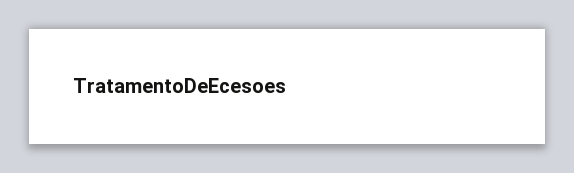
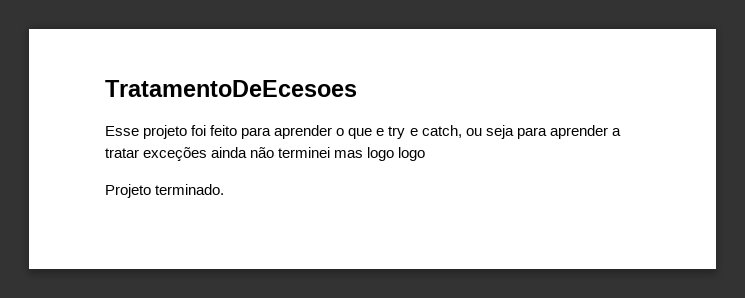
(286, 85) none -> [105,125,621,139] [105,147,426,161] [105,184,225,198] // Esse projeto foi feito para aprender o que e try e catch, ou seja para aprender a tratar exceções ainda não terminei mas logo logo // Projeto terminado.

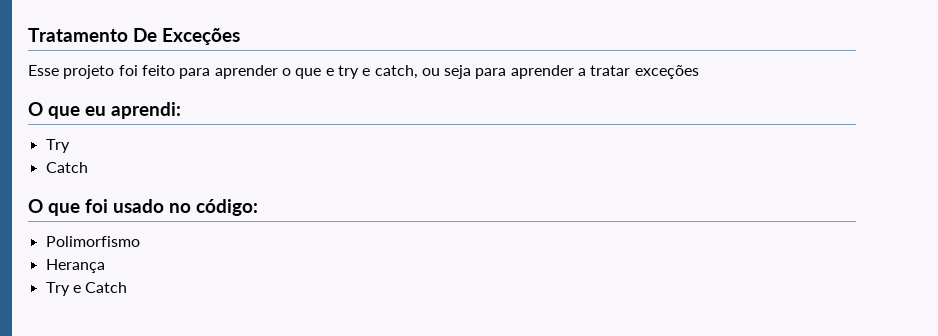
[105,80,357,97] TratamentoDeEcesoes -> [28,28,240,45] Tratamento De Exceções
[211,147,426,161] [105,184,225,198] ainda não terminei mas logo logo // Projeto terminado. -> [28,102,181,119] [45,139,70,153] [45,162,88,173] [28,199,258,216] [45,236,140,247] [45,259,105,273] [45,282,128,296] // O que eu aprendi: // Try // Catch // O que foi usado no código: // Polimorfismo // Herança // Try e Catch

